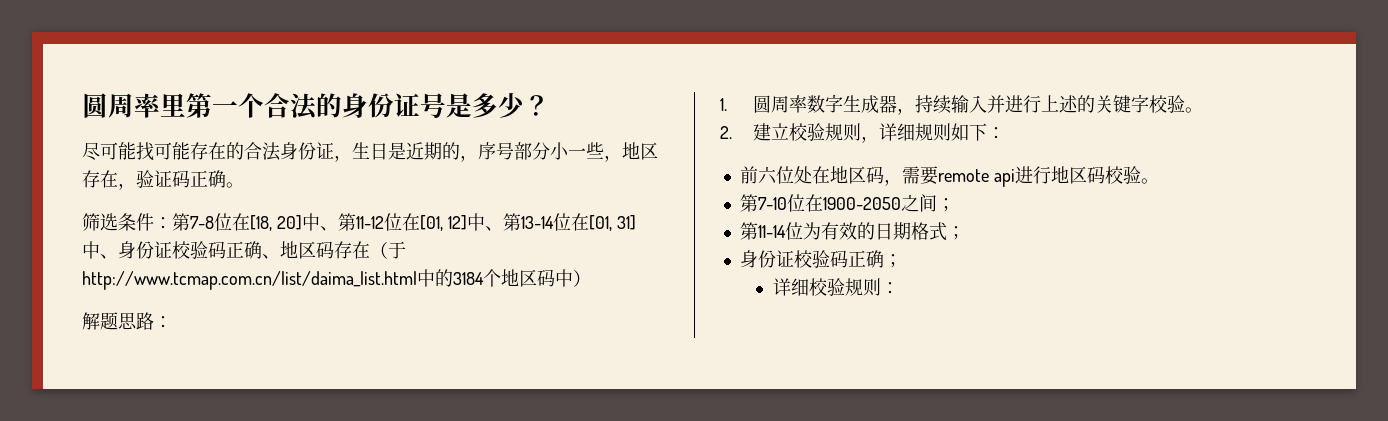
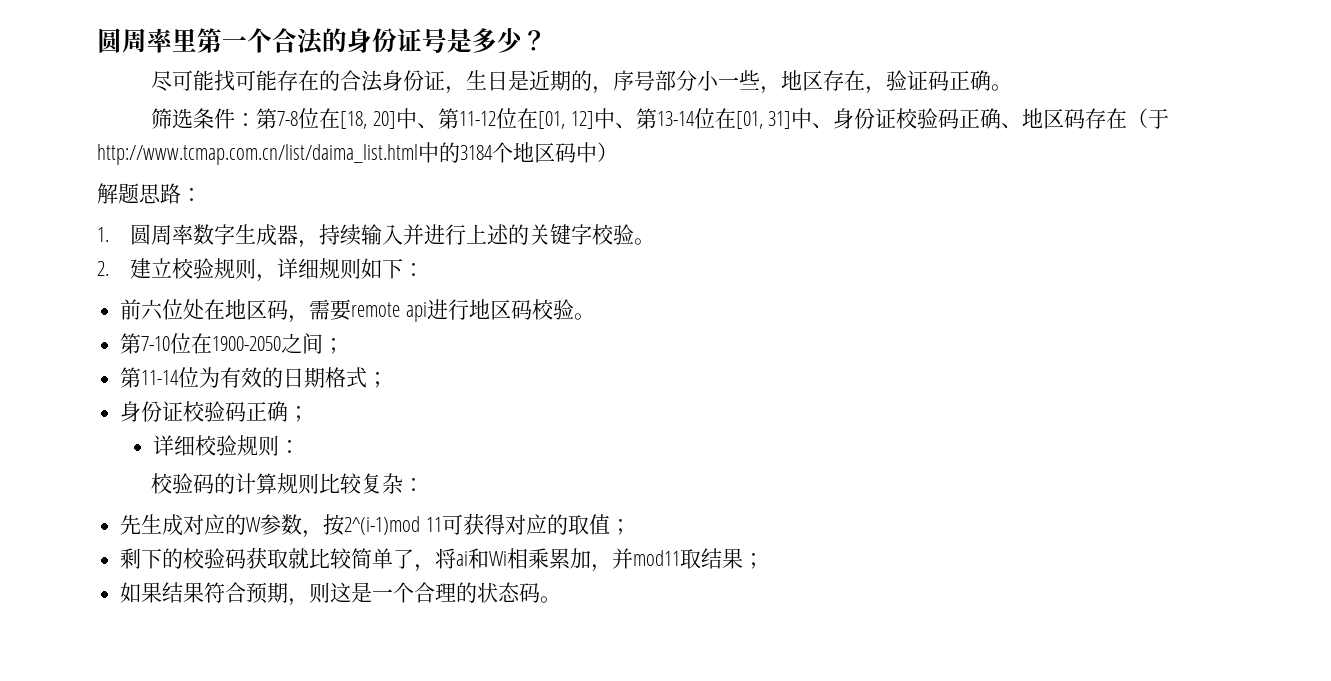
(899, 288) none -> [151,473,425,494] [120,513,631,538] [120,547,765,572] [120,582,562,606] // 校验码的计算规则比较复杂： // 先生成对应的W参数，按2^(i-1)mod 11可获得对应的取值； // 剩下的校验码获取就比较简单了，将ai和Wi相乘累加，并mod11取结果； // 如果结果符合预期，则这是一个合理的状态码。

